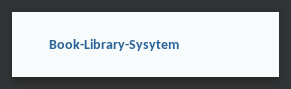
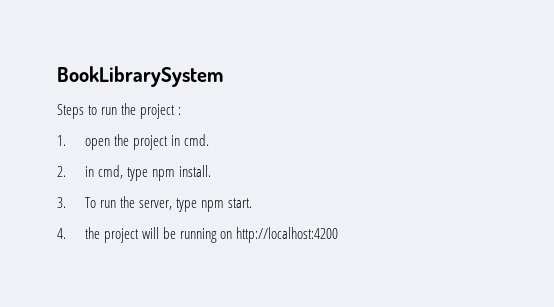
[49,39,179,51] Book-Library-Sysytem -> [57,66,223,87] [57,103,182,119] [57,134,209,150] [57,165,211,181] [57,196,252,212] [57,227,338,243] BookLibrarySystem // Steps to run the project : // 1. open the project in cmd. // 2. in cmd, type npm install. // 3. To run the server, type npm start. // 4. the project will be running on http://localhost:4200

